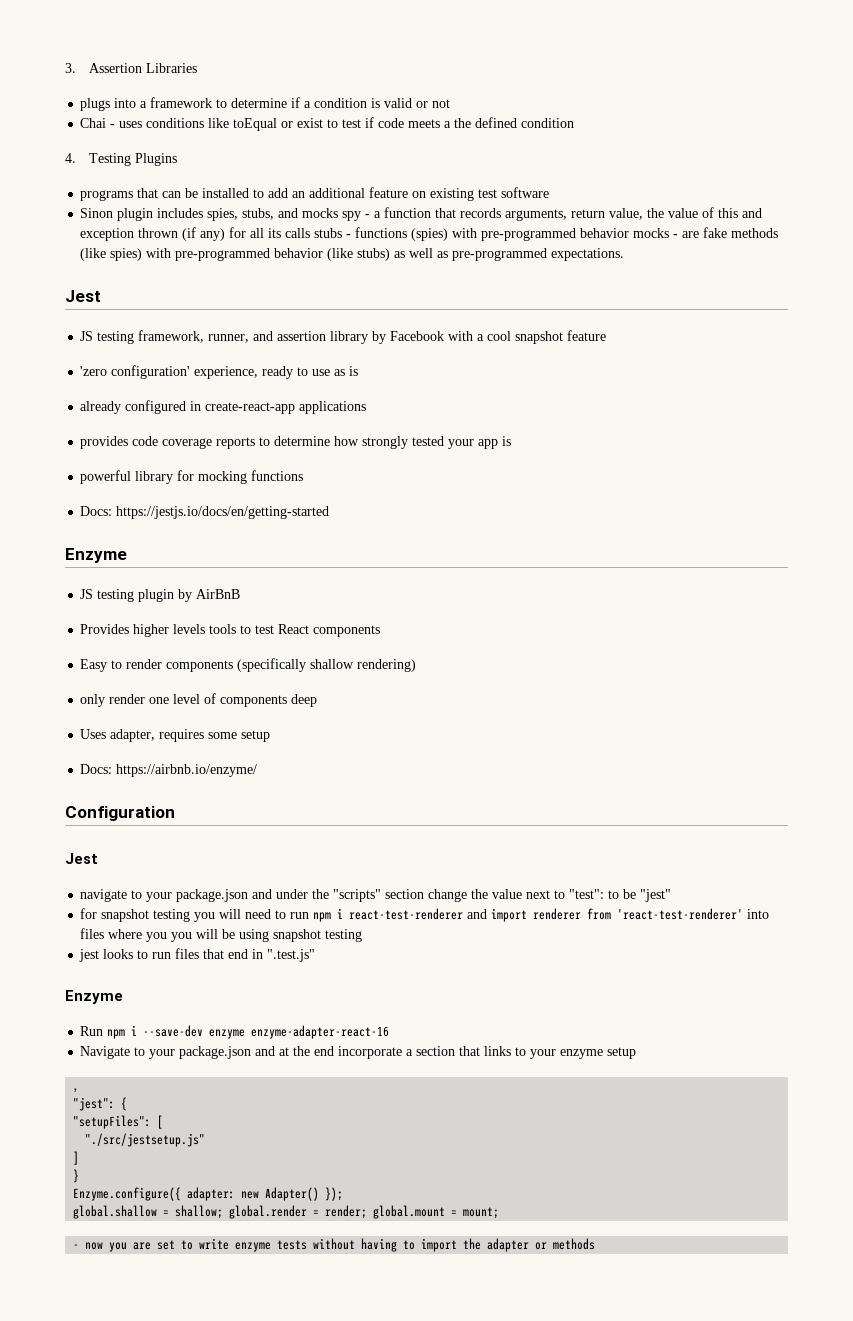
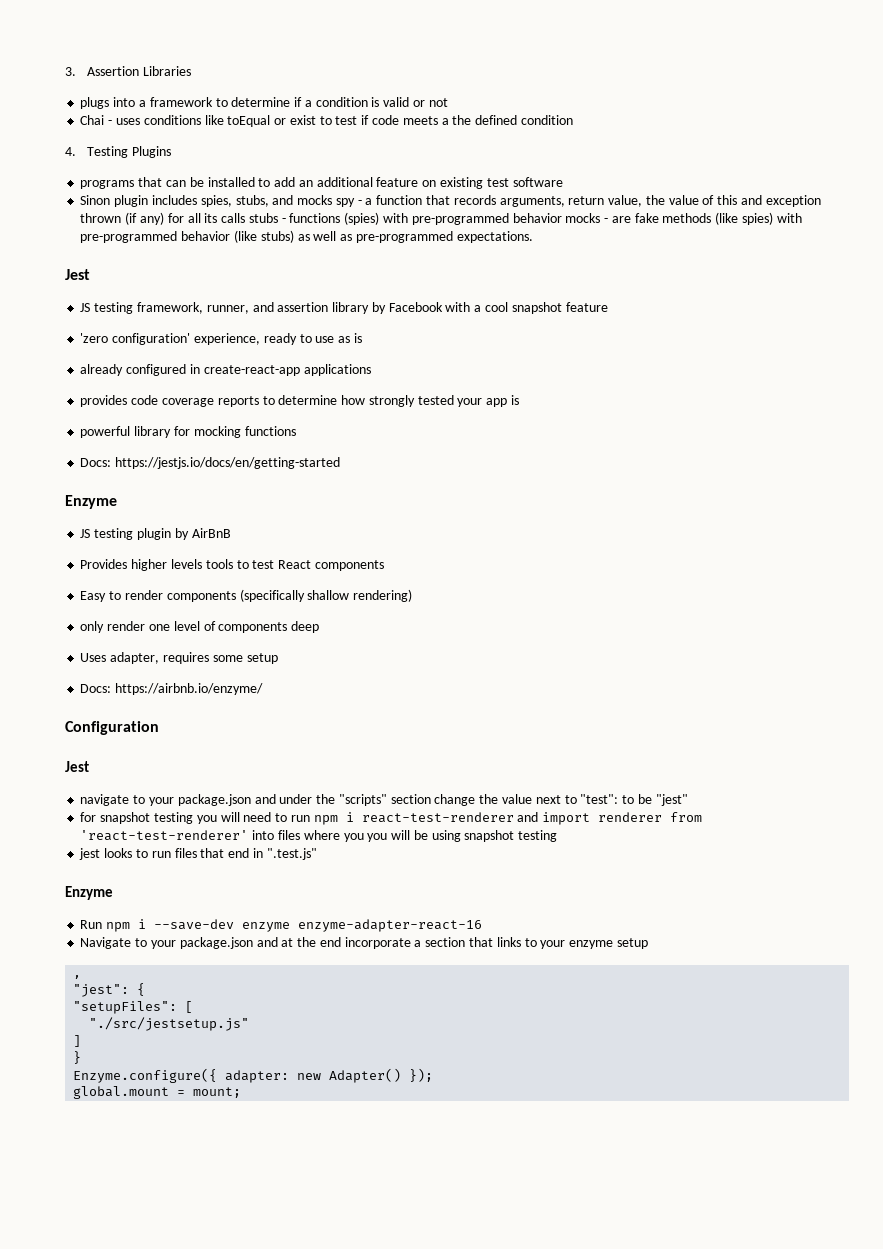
[73,1205,500,1219] [73,1238,596,1252] global.shallow = shallow; global.render = render; global.mount = mount; // - now you are set to write enzyme tests without having to import the adapter or methods -> [73,1086,242,1099] global.mount = mount;

